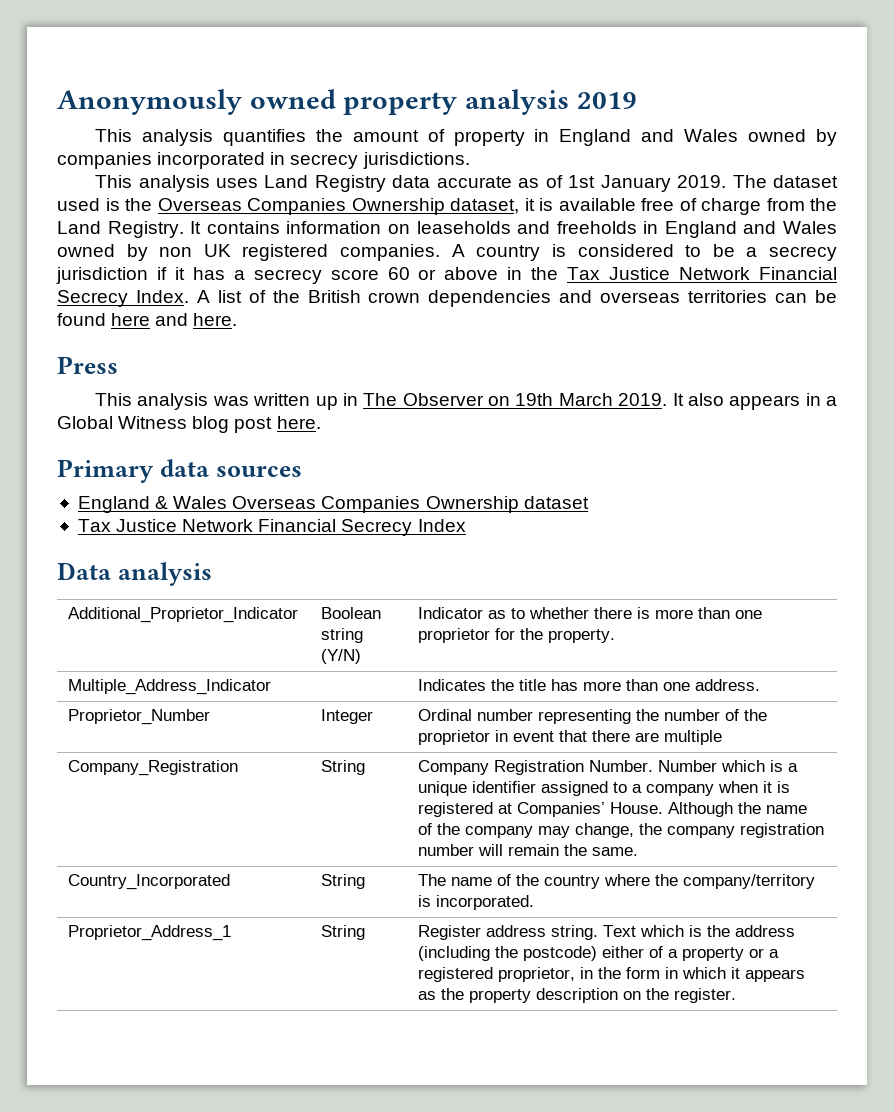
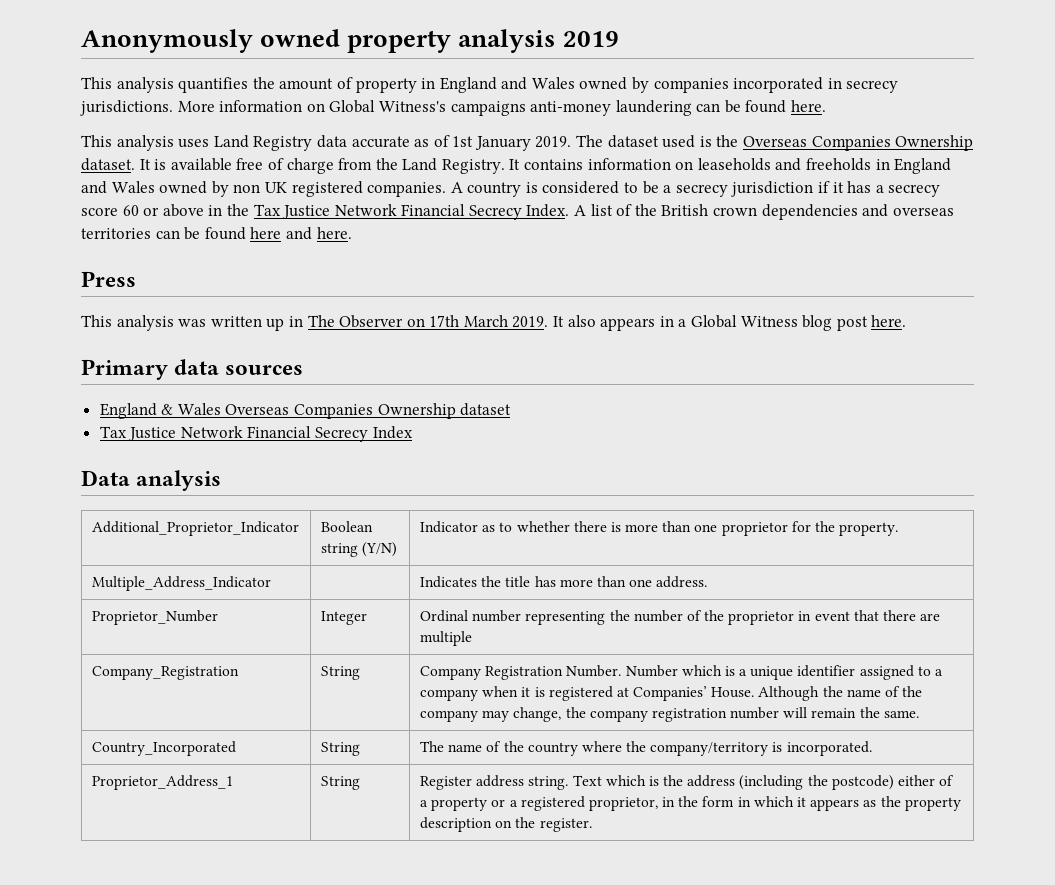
(470, 160) none -> [177,100,827,116] More information on Global Witness's campaigns anti-money laundering can be found here.
[450,198,535,214] dataset, it -> [81,158,151,171] dataset. It
[515,393,554,406] 19th -> [429,315,460,327] 17th

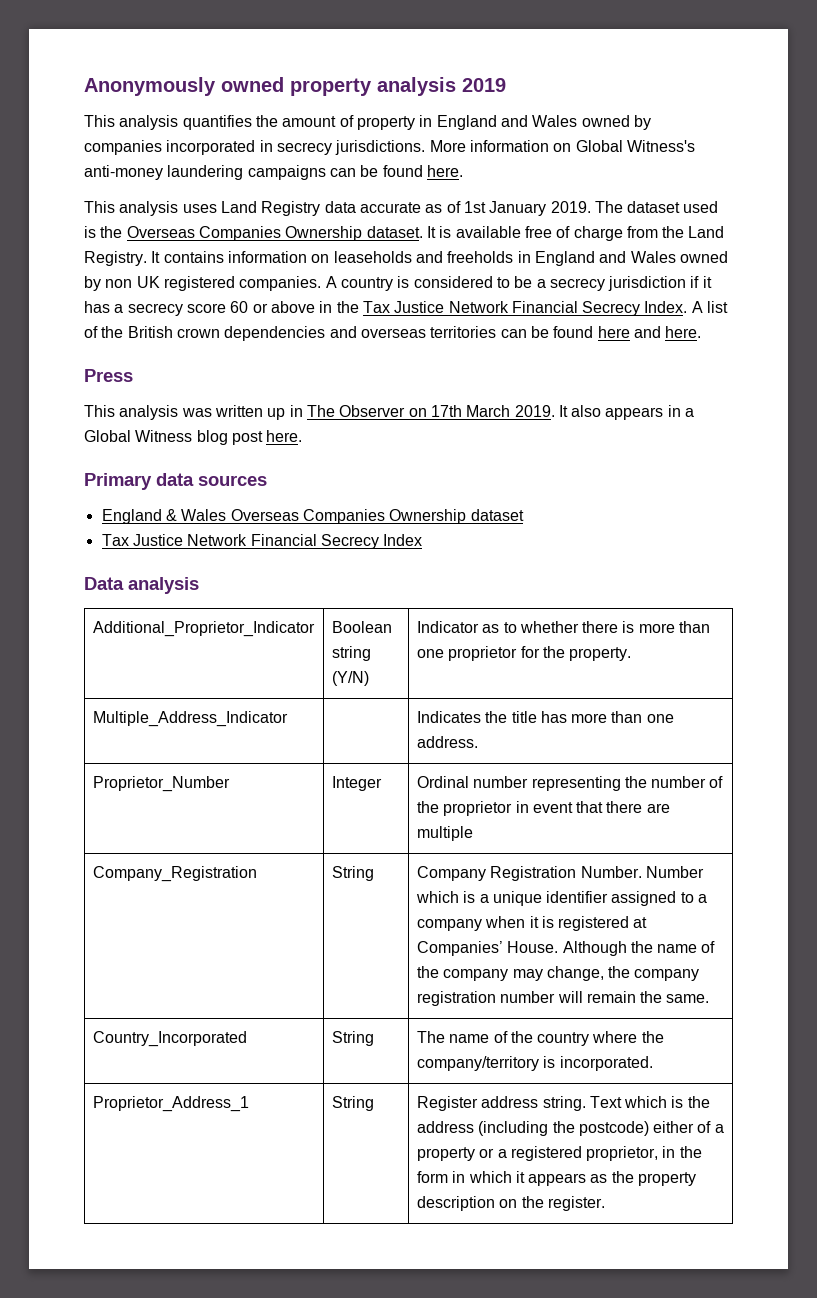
[450,101,526,116] campaigns -> (695, 146) none
(692, 108) none -> [247,165,326,180] campaigns

